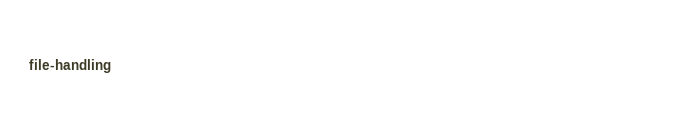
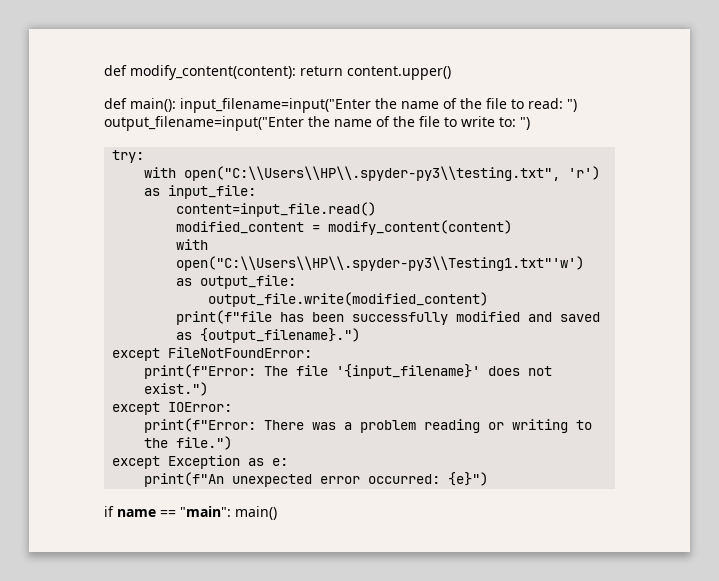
[29,59,111,73] file-handling -> [104,65,451,80] [104,98,577,113] [104,116,530,131] [112,150,145,163] [144,166,601,181] [144,185,257,199] [176,202,377,217] [176,220,513,235] [176,239,209,250] [176,256,585,271] [176,275,297,289] [208,292,489,307] [176,310,601,325] [176,328,361,343] [112,347,313,361] [144,364,553,379] [144,382,209,396] [112,402,233,415] [144,418,593,433] [144,436,233,450] [112,455,289,469] [144,472,489,487] [104,506,277,520] def modify_content(content): return content.upper() // def main(): input_filename=input("Enter the name of the file to read: ") output_filename=input("Enter the name of the file to write to: ") // try: // with open("C:\\Users\\HP\\.spyder-py3\\testing.txt", 'r') as input_file: // content=input_file.read() // modified_content = modify_content(content) // with open("C:\\Users\\HP\\.spyder-py3\\Testing1.txt"'w') as output_file: // output_file.write(modified_content) // print(f"file has been successfully modified and saved as {output_filename}.") // except FileNotFoundError: // print(f"Error: The file '{input_filename}' does not exist.") // except IOError: // print(f"Error: There was a problem reading or writing to the file.") // except Exception as e: // print(f"An unexpected error occurred: {e}") // if name == "main": main()

